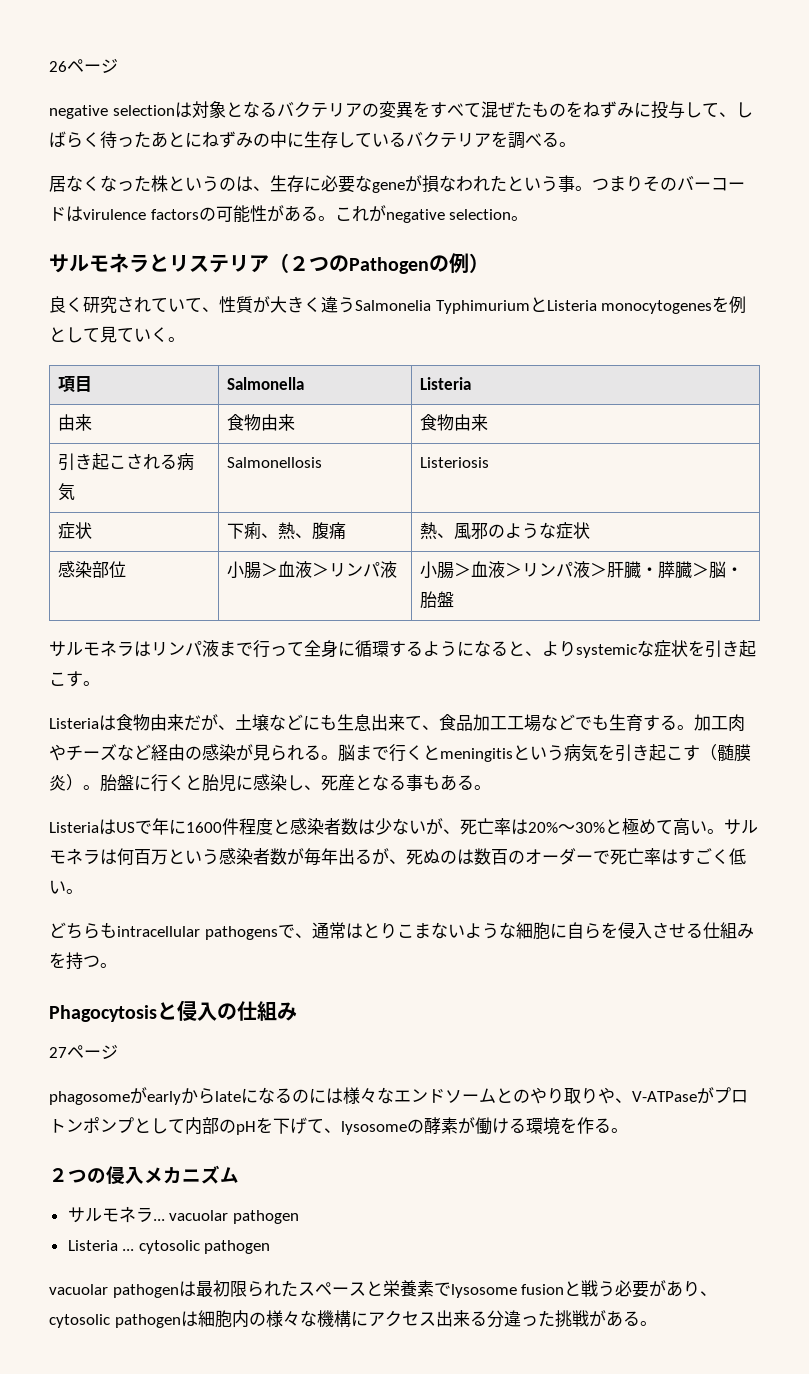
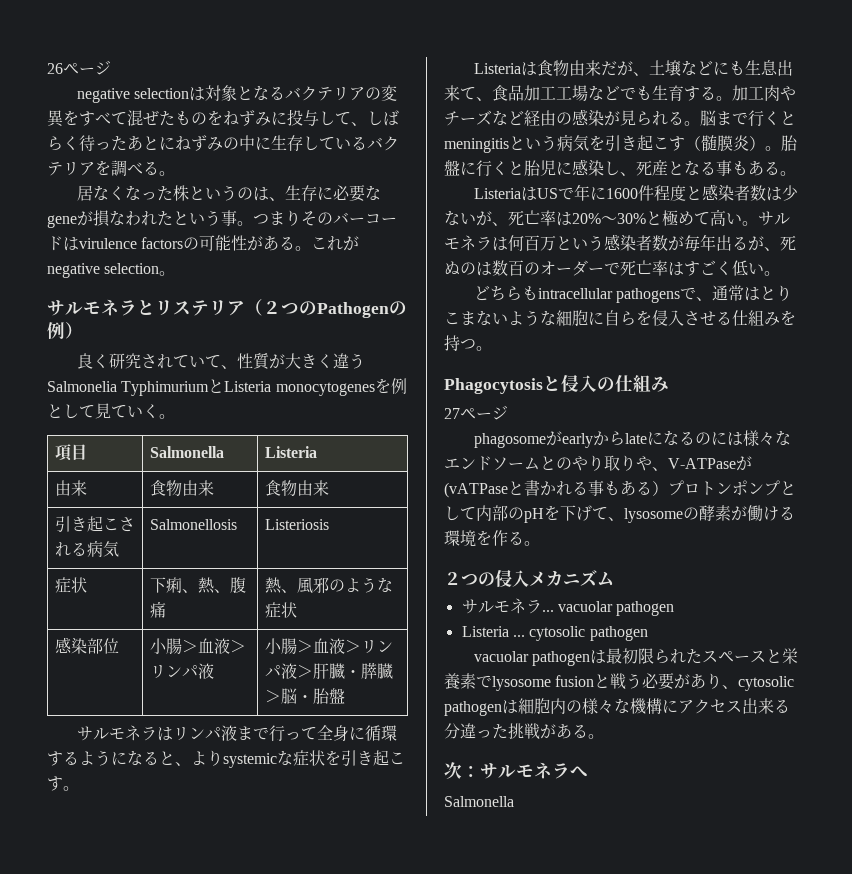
(714, 1095) none -> [444,480,668,498] (vATPaseと書かれる事もある）
(657, 1323) none -> [444,762,588,779] [444,796,514,807] // 次：サルモネラへ // Salmonella

